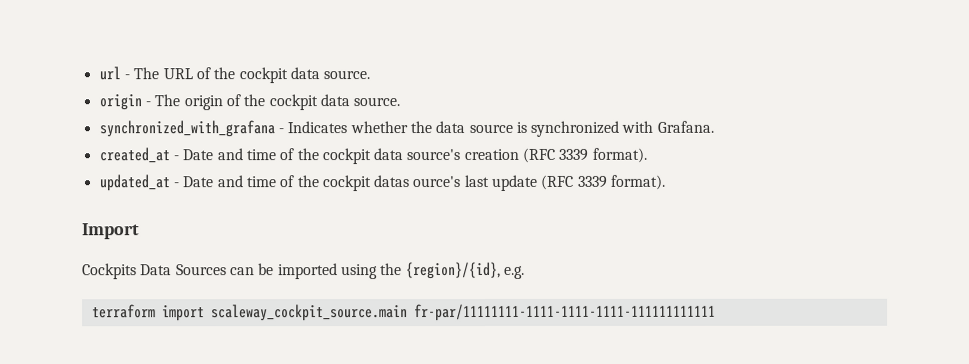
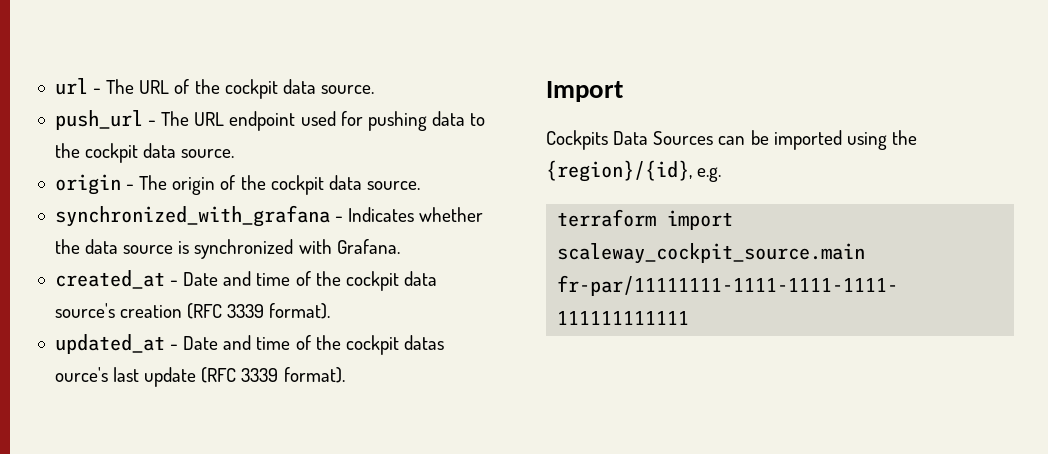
(371, 75) none -> [54,110,486,131] [54,143,235,163] // push_url - The URL endpoint used for pushing data to the cockpit data source.

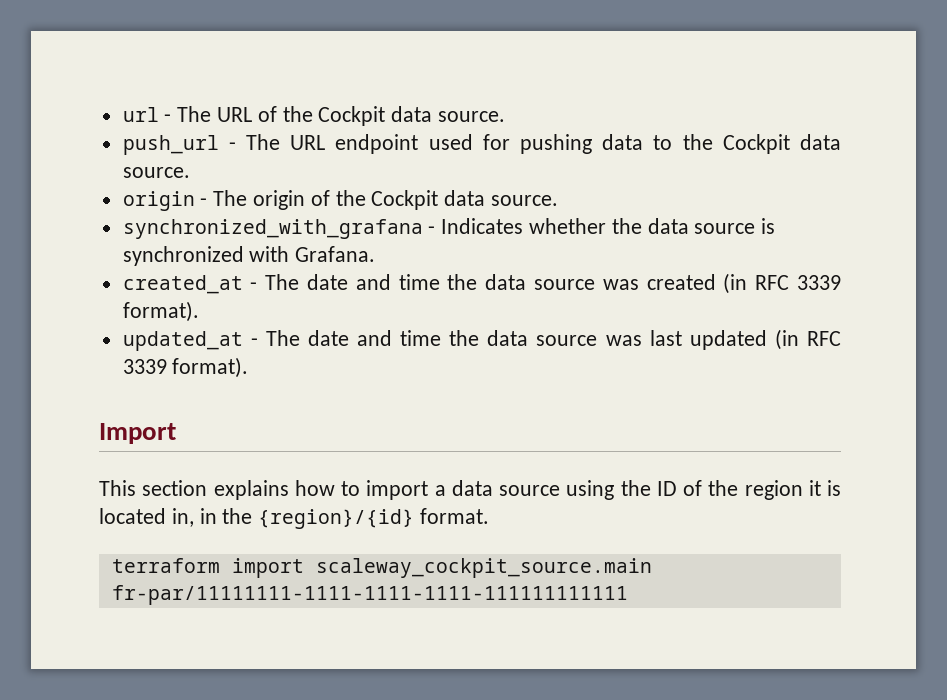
[224,79,278,99] cockpit -> [318,106,386,126] Cockpit
[85,143,139,163] cockpit -> [722,134,790,154] Cockpit
[270,175,324,195] cockpit -> [371,190,439,210] Cockpit
[183,271,437,291] [54,303,331,319] [54,334,444,355] [54,367,345,387] [546,81,623,102] [546,130,917,150] [546,160,722,182] Date and time of the cockpit data source's creation (RFC 3339 format). // updated_at - Date and time of the cockpit datas ource's last update (RFC 3339 format). // Import // Cockpits Data Sources can be imported using the {region}/{id}, e.g. -> [265,273,842,294] [122,301,199,322] [122,329,841,351] [122,357,249,378] [99,423,176,444] [99,480,841,500] [99,508,490,529] The date and time the data source was created (in RFC 3339 format). // updated_at - The date and time the data source was last updated (in RFC 3339 format). // Import // This section explains how to import a data source using the ID of the region it is located in, in the {region}/{id} format.

